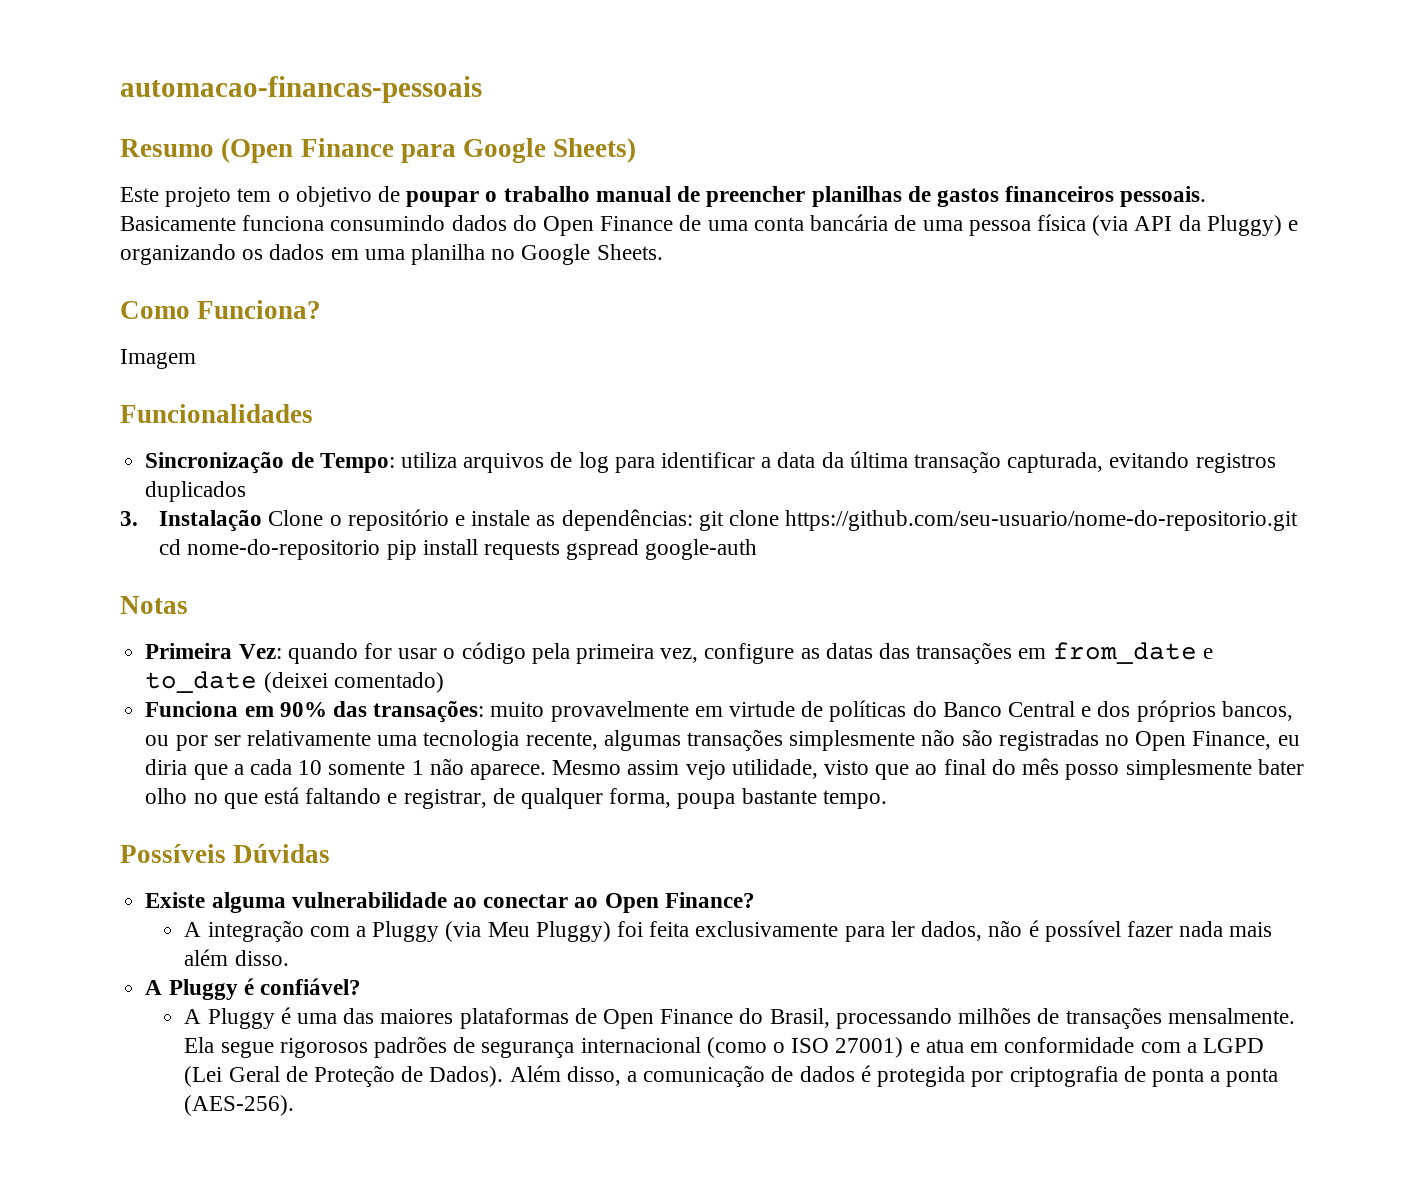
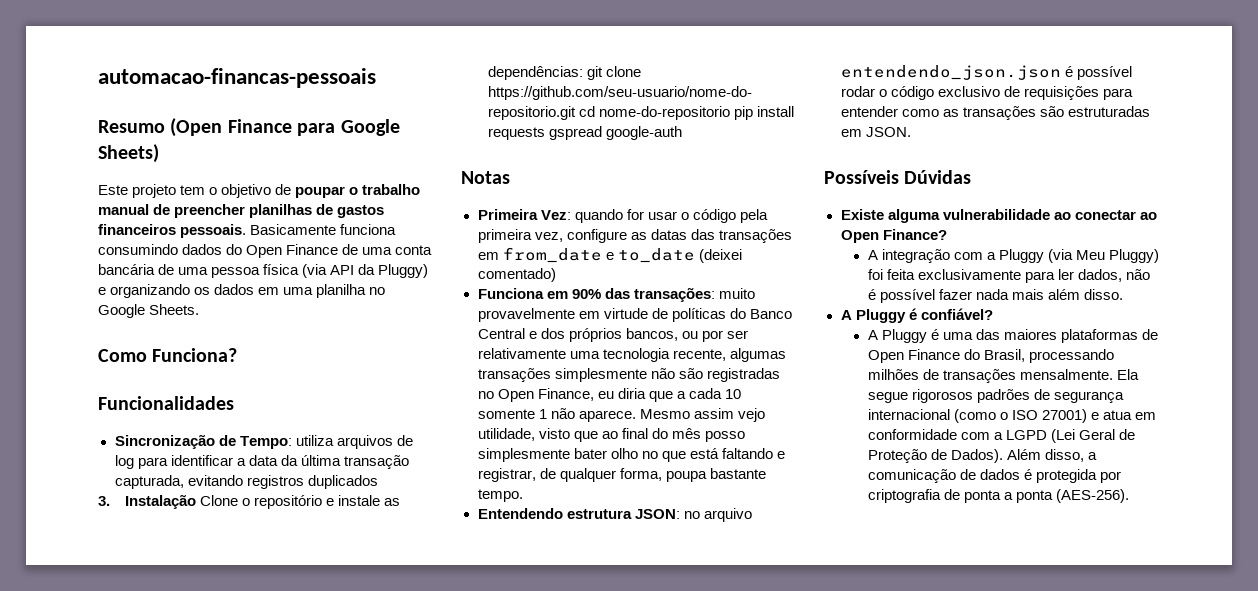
[120,349,196,369] // Imagem -> (238, 355) none
(887, 799) none -> [477,508,752,522] [840,65,1132,80] [840,86,1133,100] [840,106,1150,120] [840,127,911,137] // Entendendo estrutura JSON: no arquivo entendendo_json.json é possível rodar o código exclusivo de requisições para entender como as transações são estruturadas em JSON.

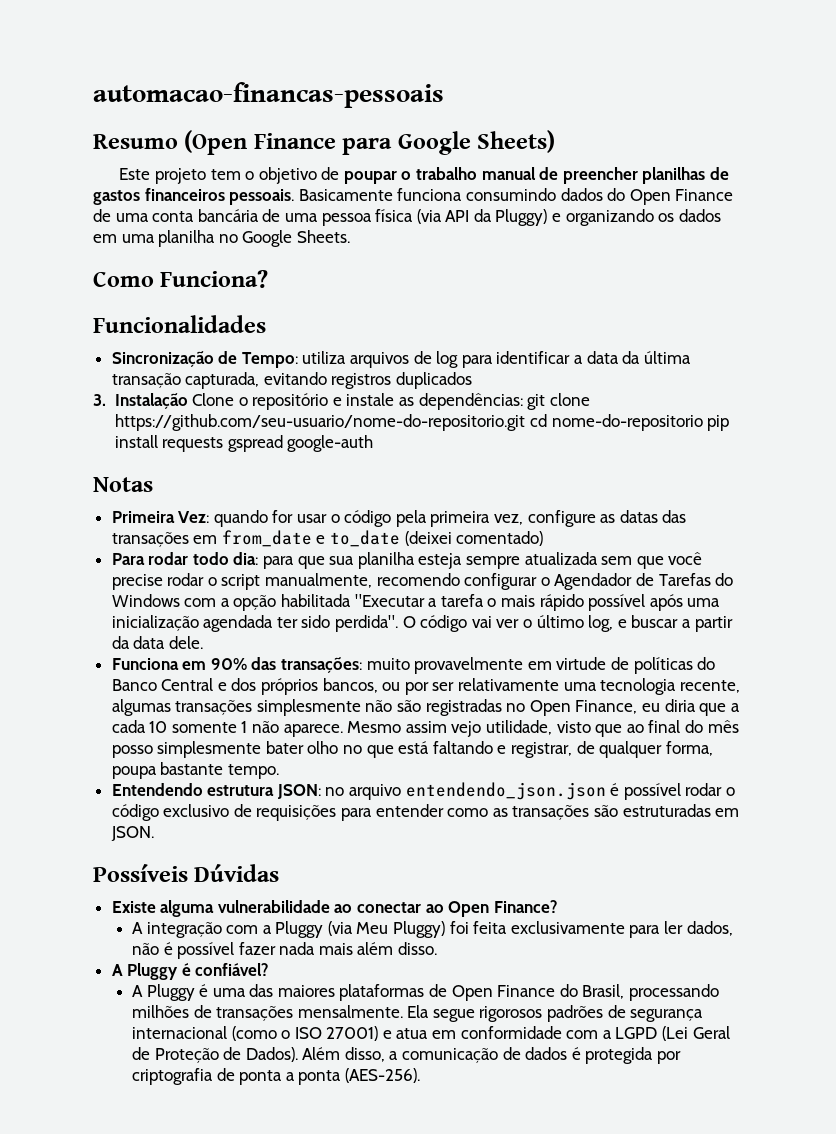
(556, 275) none -> [111,552,703,569] [111,573,734,590] [111,594,721,611] [111,615,733,632] [111,636,203,649] // Para rodar todo dia: para que sua planilha esteja sempre atualizada sem que você precise rodar o script manualmente, recomendo configurar o Agendador de Tarefas do Windows com a opção habilitada "Executar a tarefa o mais rápido possível após uma inicialização agendada ter sido perdida". O código vai ver o último log, e buscar a partir da data dele.

